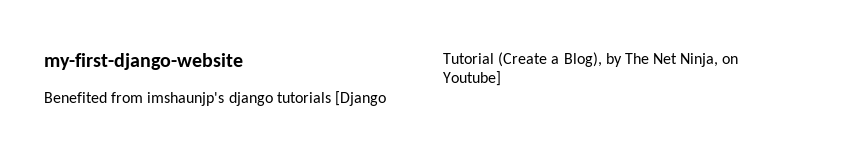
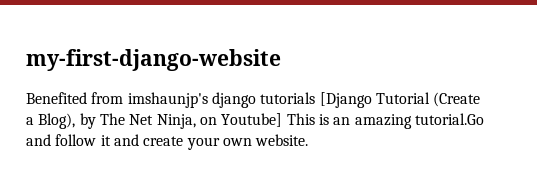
(501, 78) none -> [286,113,484,129] [26,134,309,150] This is an amazing tutorial.Go and follow it and create your own website.

